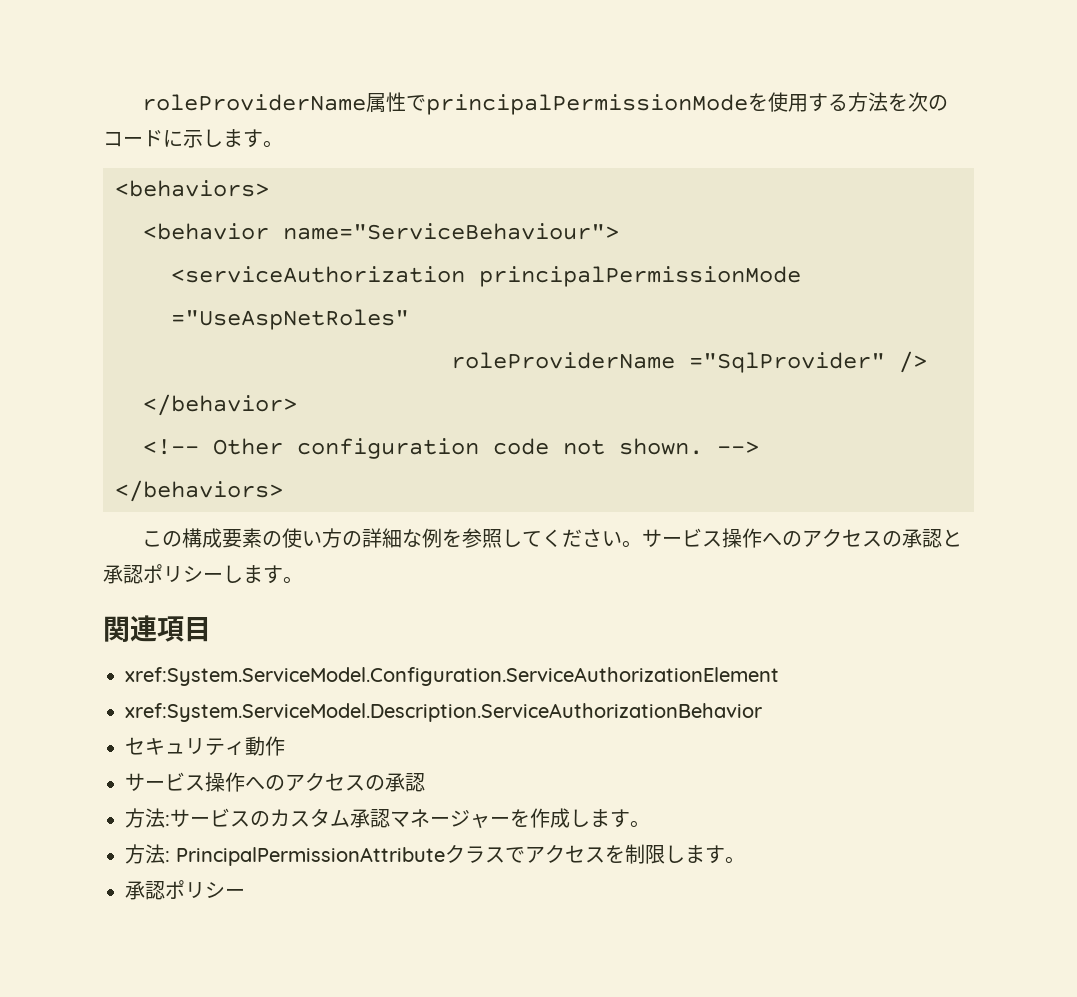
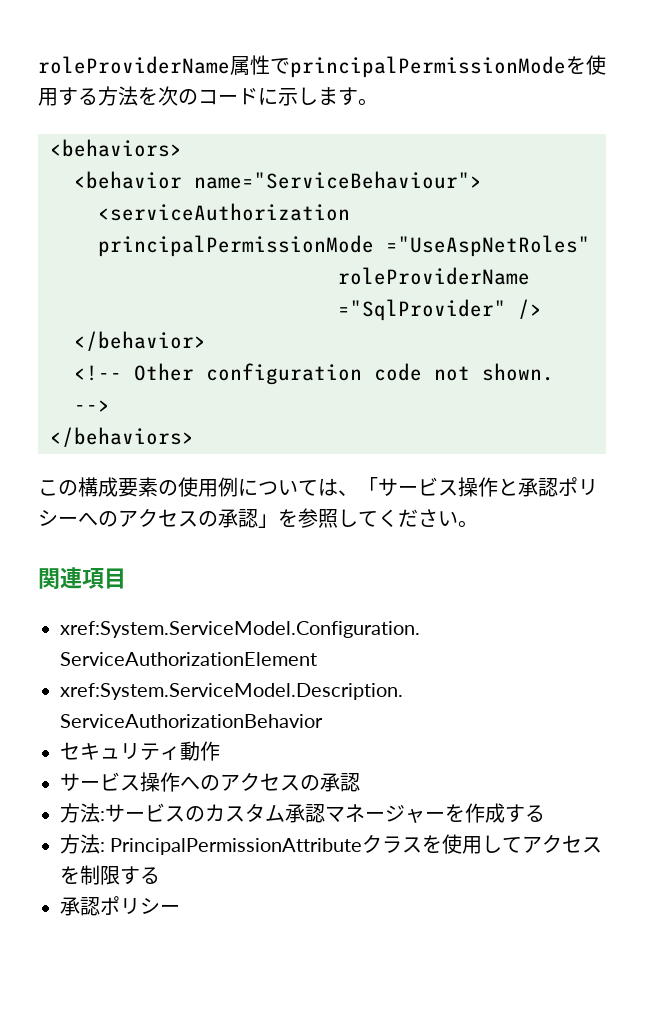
[301,528,442,548] い方の詳細な例 -> [198,477,598,497] [38,508,278,528] 用例については、「サービス操作と承認ポリシーへのアクセスの承認」
[641,528,962,548] [103,564,303,584] サービス操作へのアクセスの承認と承認ポリシーします。 -> (478, 524) none
[570,809,650,828] します。 -> [505,804,545,823] する
[505,847,525,863] で -> [422,834,523,854] を使用して
[665,845,745,864] します。 -> [120,866,160,885] する

